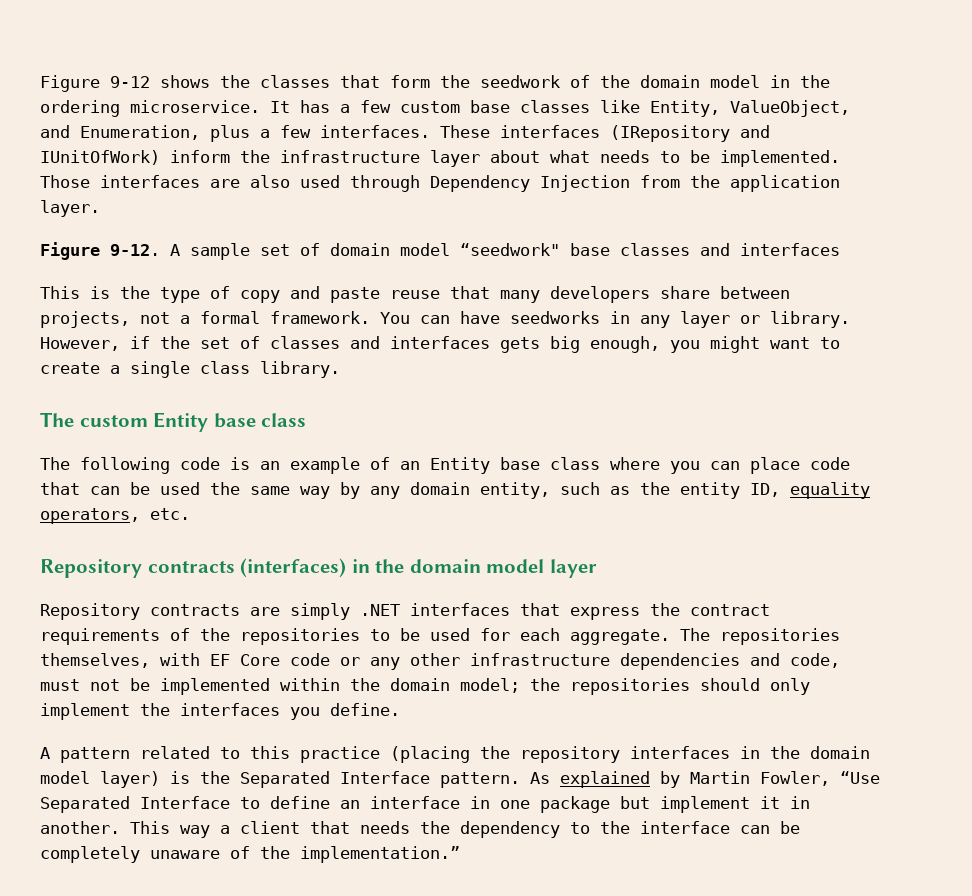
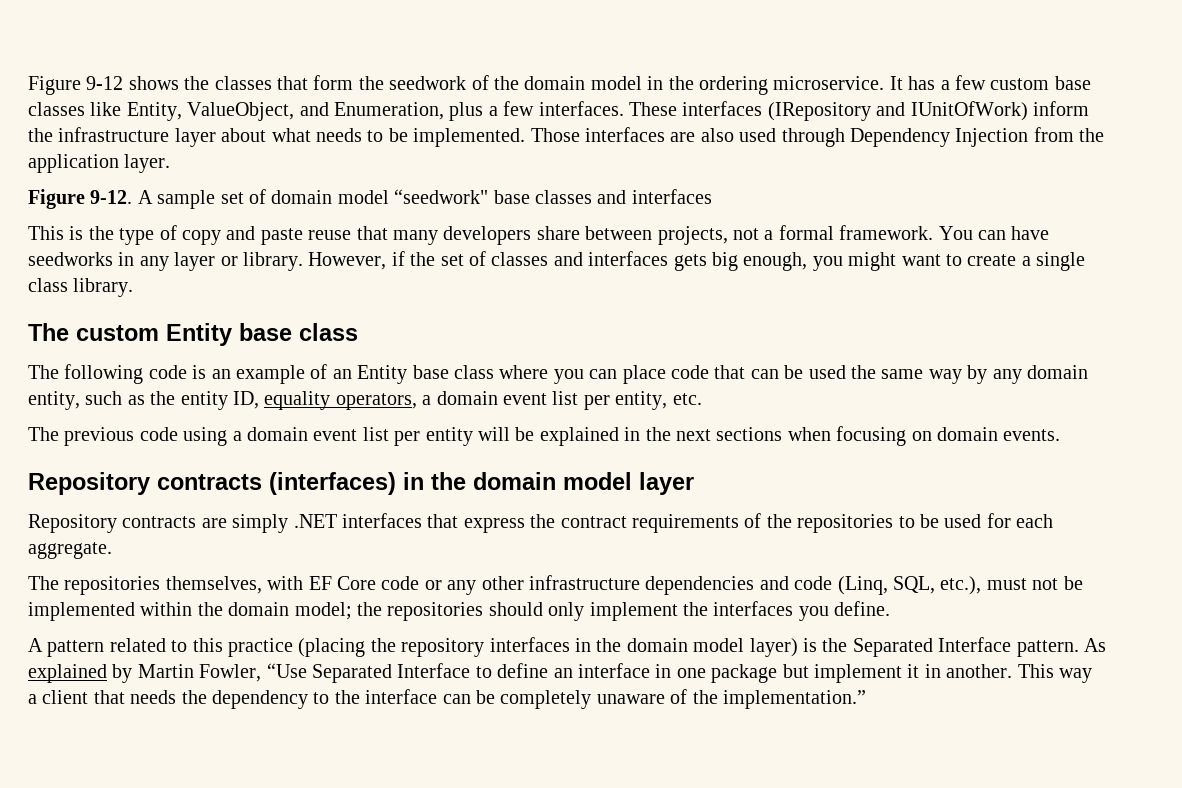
[150,508,190,520] etc. -> [422,391,702,410] [28,426,1061,446] a domain event list per entity, etc. // The previous code using a domain event list per entity will be explained in the next sections when focusing on domain events.
(670, 637) none -> (112, 550) //
[790,653,840,668] code, -> [794,576,982,595] code (Linq, SQL, etc.),

